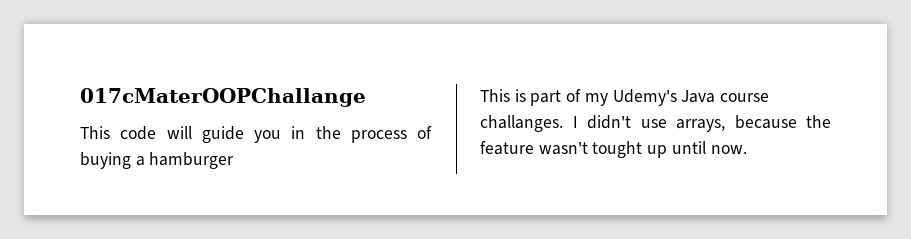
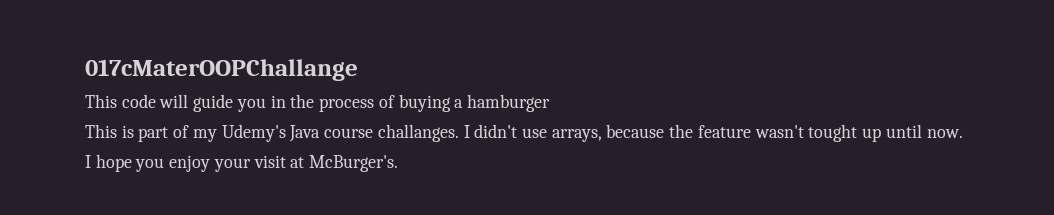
(747, 149) none -> [85,154,399,172] // I hope you enjoy your visit at McBurger's.

